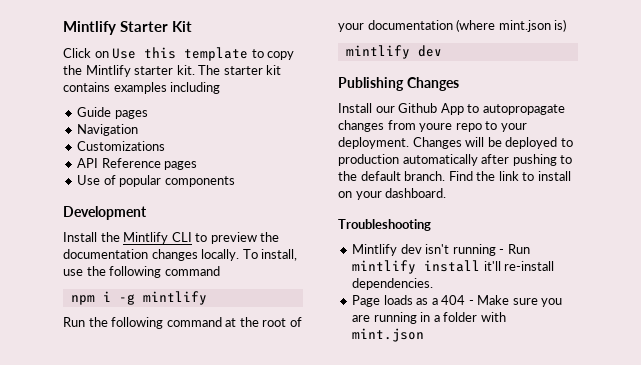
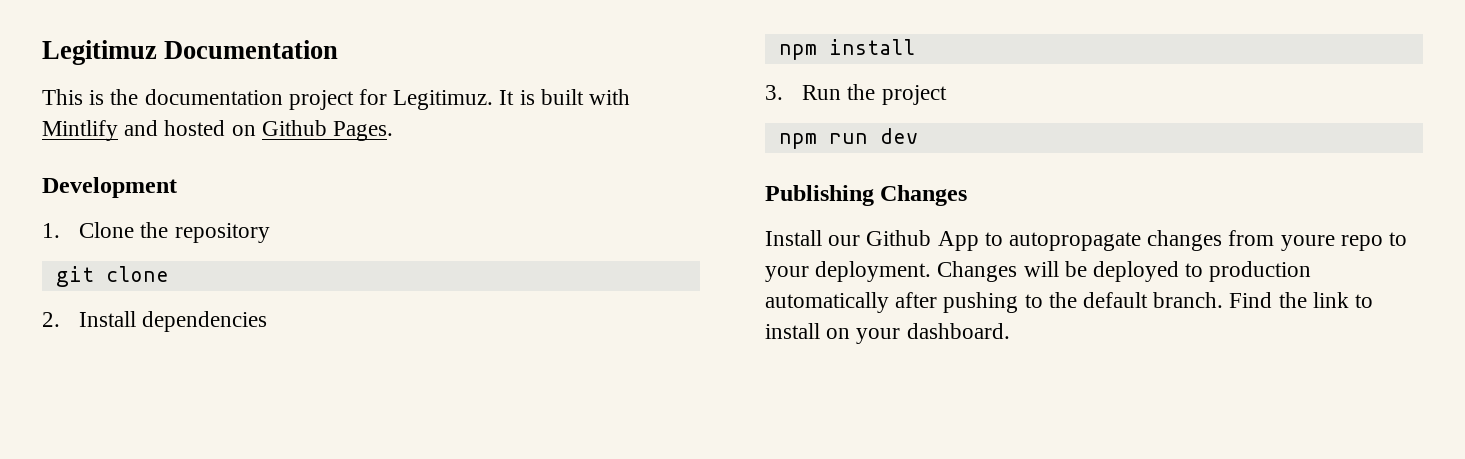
[63,21,193,35] [63,47,295,61] [63,65,282,77] [63,82,221,94] [77,107,148,119] [77,124,139,136] [77,141,166,151] [77,158,198,170] [77,175,235,187] [63,206,147,220] [63,232,280,244] [63,249,298,261] [63,266,220,278] [70,291,207,305] [63,317,302,329] [338,19,567,32] [345,45,410,59] Mintlify Starter Kit // Click on Use this template to copy the Mintlify starter kit. The starter kit contains examples including // Guide pages // Navigation // Customizations // API Reference pages // Use of popular components // Development // Install the Mintlify CLI to preview the documentation changes locally. To install, use the following command // npm i -g mintlify // Run the following command at the root of your documentation (where mint.json is) // mintlify -> [42,40,339,65] [42,89,631,110] [42,120,394,141] [42,177,177,198] [42,222,270,243] [55,266,169,287] [42,311,268,332] [778,39,915,60] [765,84,947,105] [778,133,868,149] Legitimuz Documentation // This is the documentation project for Legitimuz. It is built with Mintlify and hosted on Github Pages. // Development // 1. Clone the repository // git clone // 2. Install dependencies // npm install // 3. Run the project // npm run
[338,219,431,231] [352,244,530,256] [352,260,555,274] [352,278,434,290] [352,295,563,307] [352,312,506,324] [352,328,425,342] // Troubleshooting // Mintlify dev isn't running - Run mintlify install it'll re-install dependencies. // Page loads as a 404 - Make sure you are running in a folder with mint.json -> (1010, 331) none

